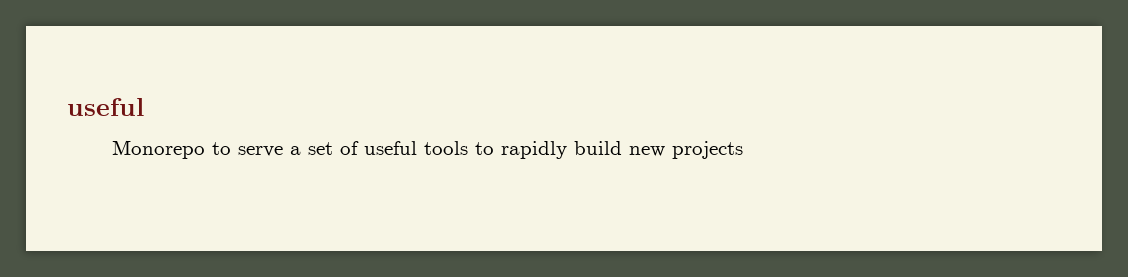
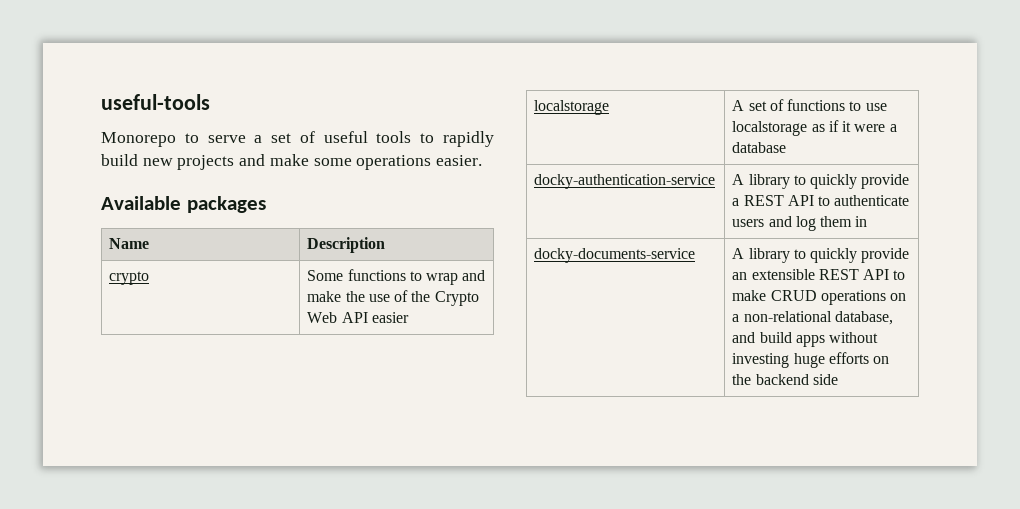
[67,98,144,116] useful -> [101,94,210,110] useful-tools
(743, 150) none -> [239,154,483,170] [101,196,266,213] [109,238,150,249] [307,237,386,253] [109,271,150,285] [307,269,486,285] [307,290,479,306] [307,312,409,323] [534,100,610,115] [732,99,887,111] [732,120,897,136] [732,142,787,153] [534,174,716,189] [732,174,910,189] [732,195,910,206] [732,216,868,231] [534,248,696,263] [732,248,910,263] [732,269,906,280] [732,290,907,305] [732,311,893,325] [732,332,879,347] [732,352,890,368] [732,374,838,385] and make some operations easier. // Available packages // Name | Description // crypto | Some functions to wrap and make the use of the Crypto Web API easier // localstorage | A set of functions to use localstorage as if it were a database // docky-authentication-service | A library to quickly provide a REST API to authenticate users and log them in // docky-documents-service | A library to quickly provide an extensible REST API to make CRUD operations on a non-relational database, and build apps without investing huge efforts on the backend side

